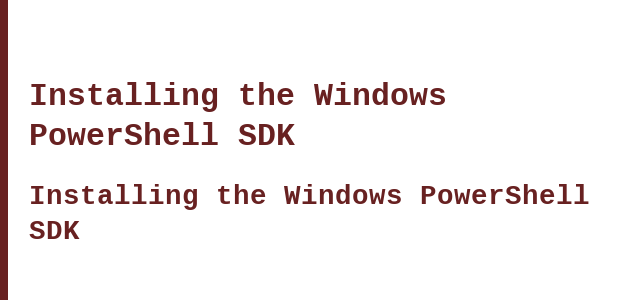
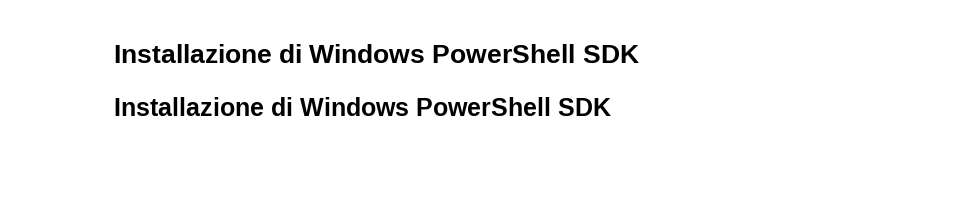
[29,82,295,112] Installing the -> [114,44,303,63] Installazione di
[29,184,267,210] Installing the -> [114,97,293,116] Installazione di

